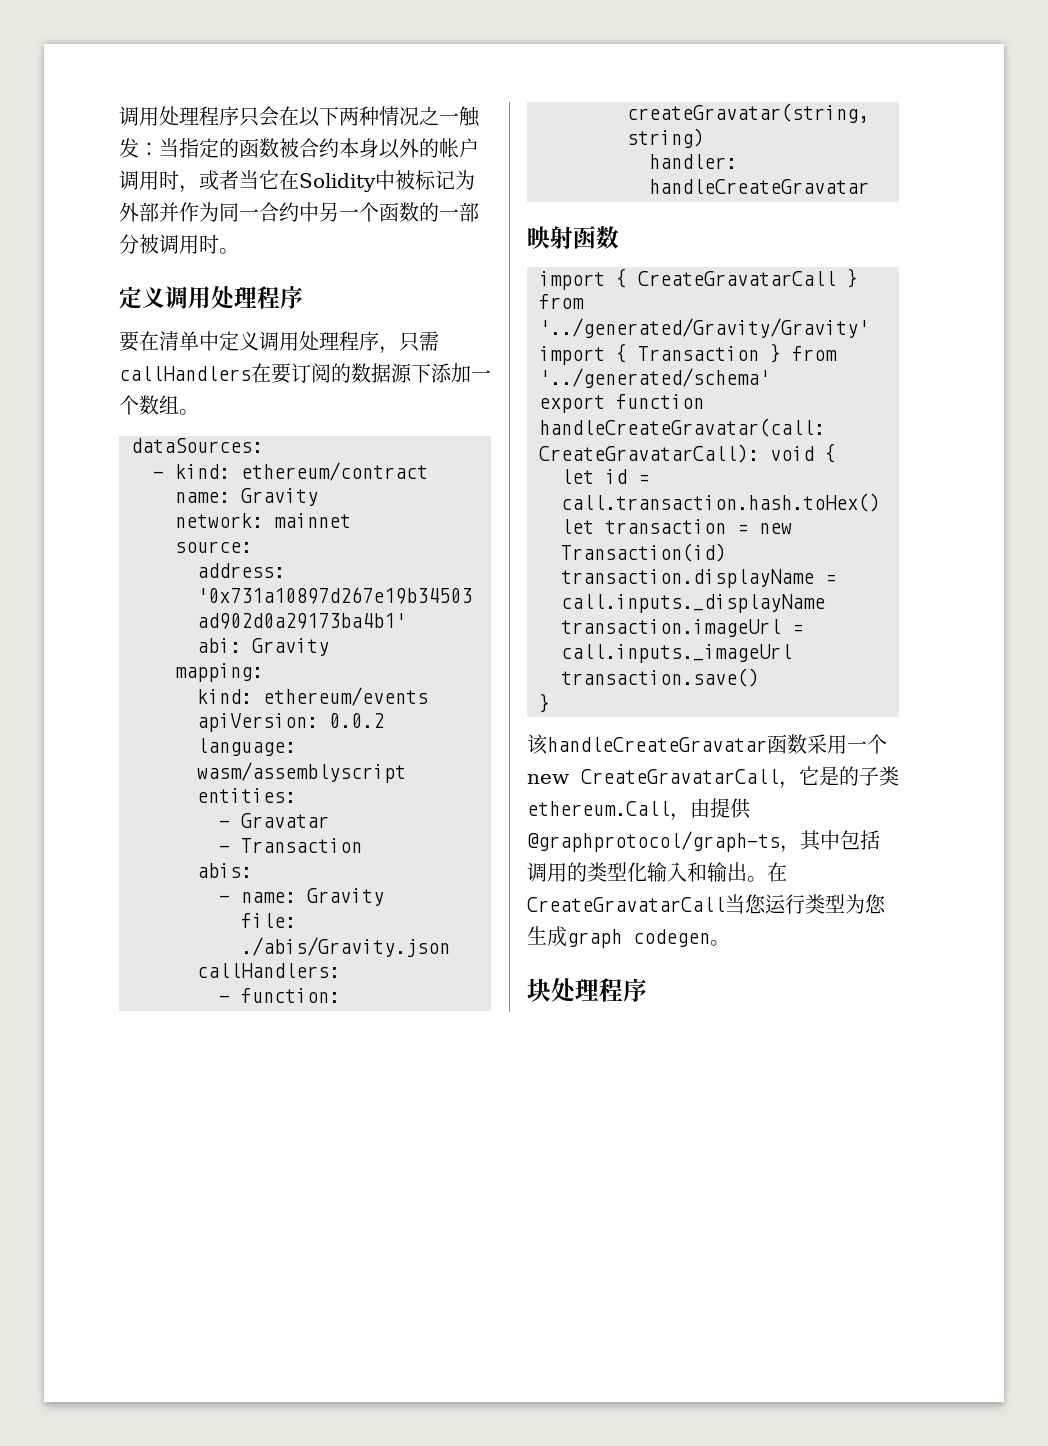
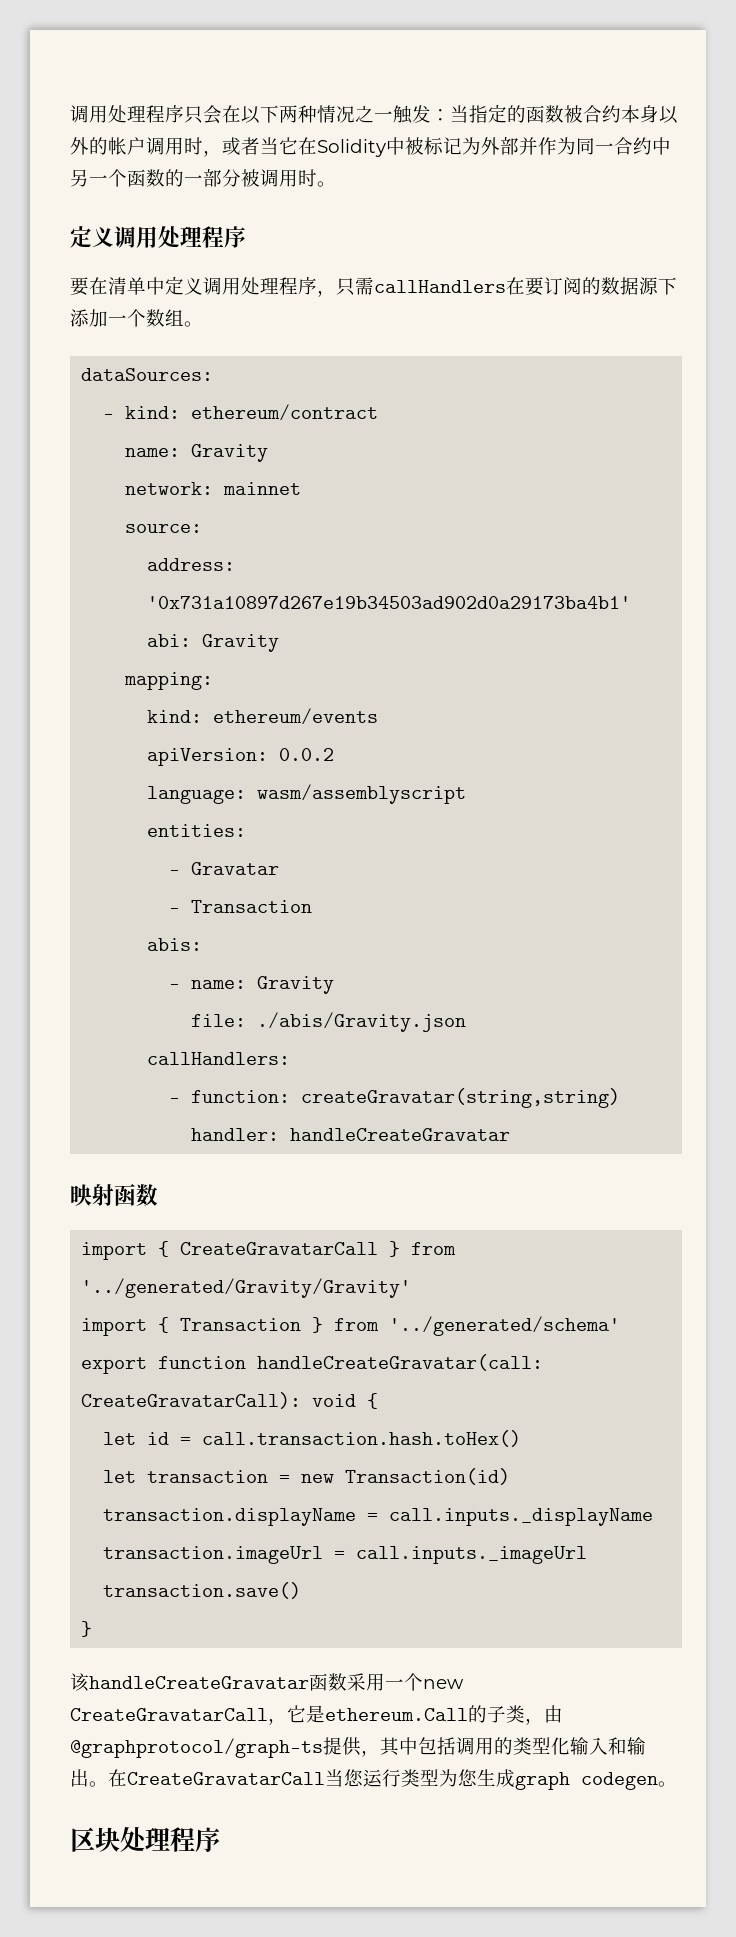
[839,766,899,786] [527,798,751,821] [527,831,780,852] 的子类ethereum.Call，由提供@graphprotocol/graph-ts -> [325,1705,563,1725] [70,1737,361,1758] ethereum.Call的子类，由@graphprotocol/graph-ts提供
(730, 943) none -> [70,1827,95,1852] 区

